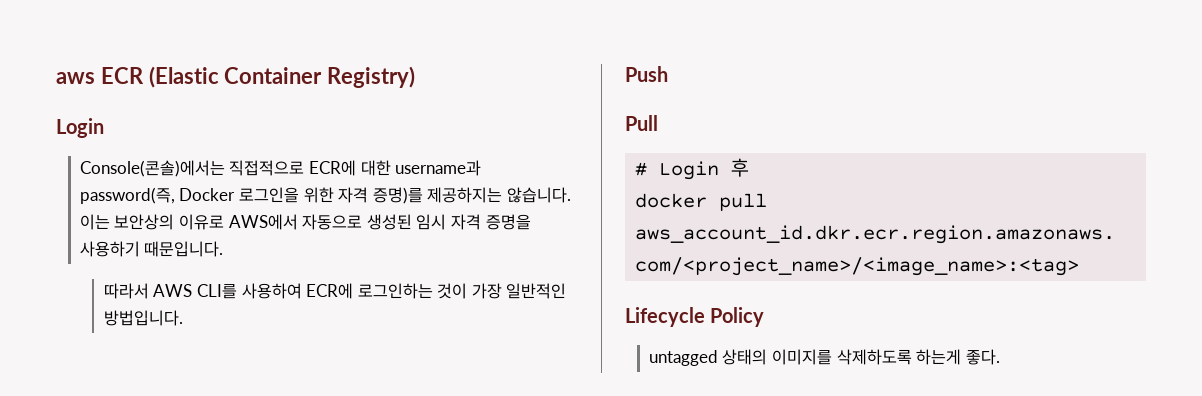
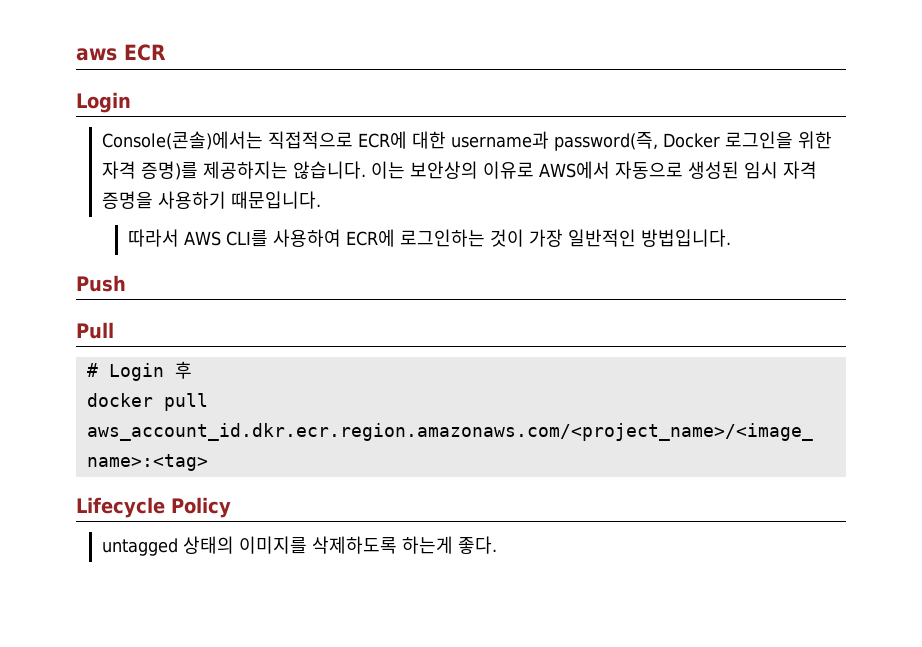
[148,66,416,88] (Elastic Container Registry) -> (166, 52) none

